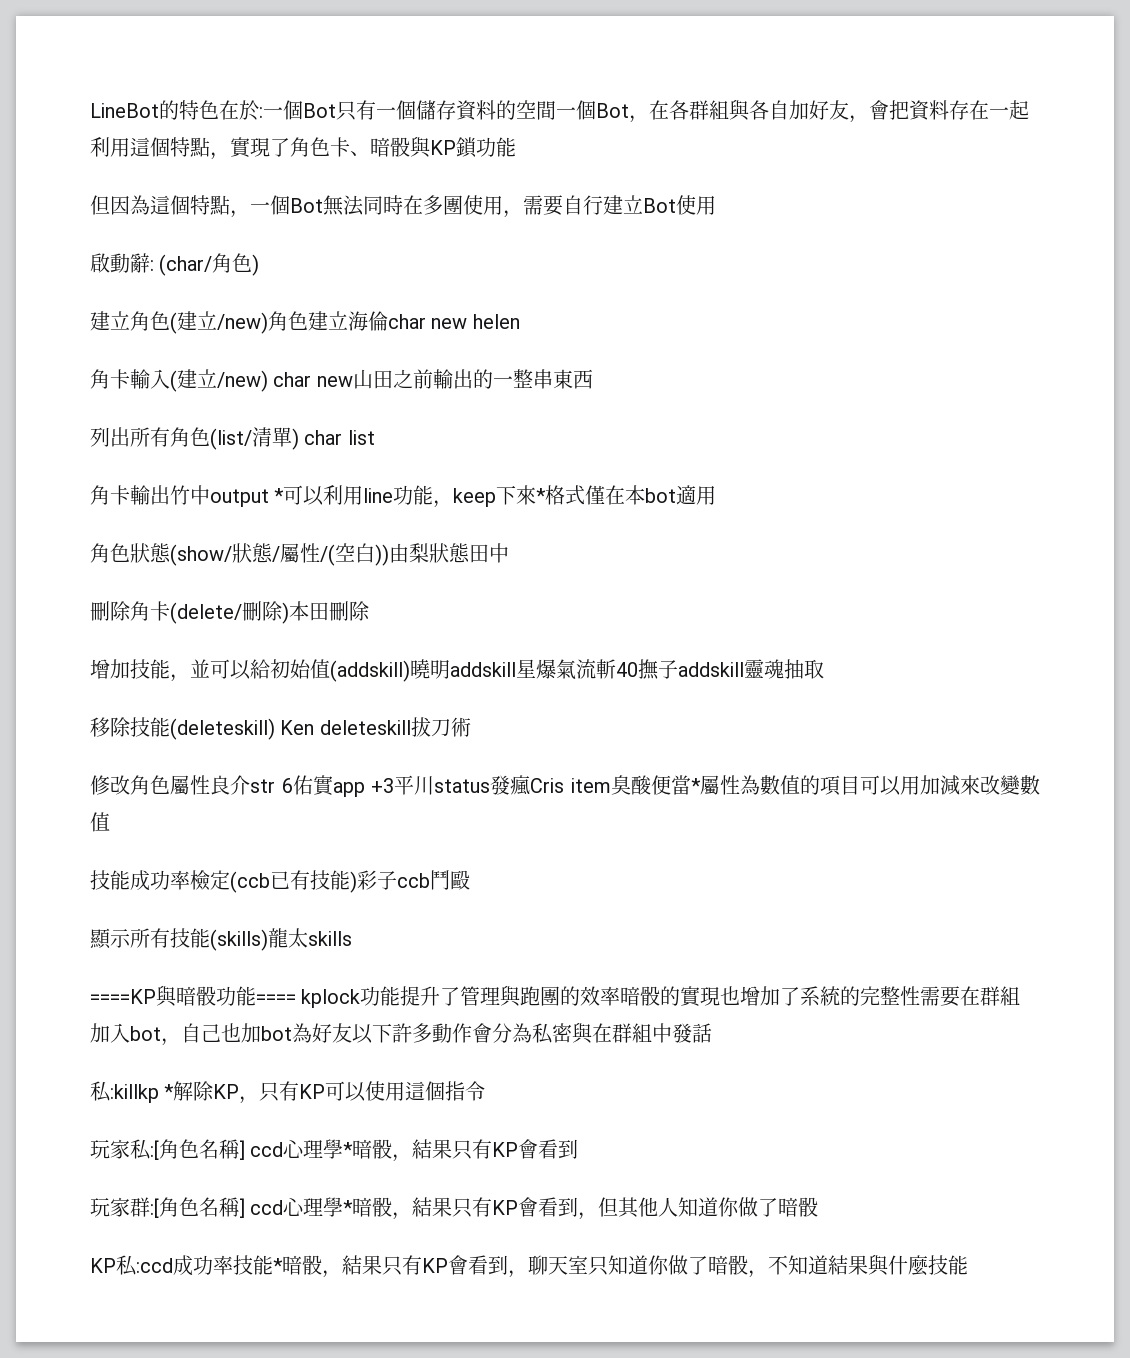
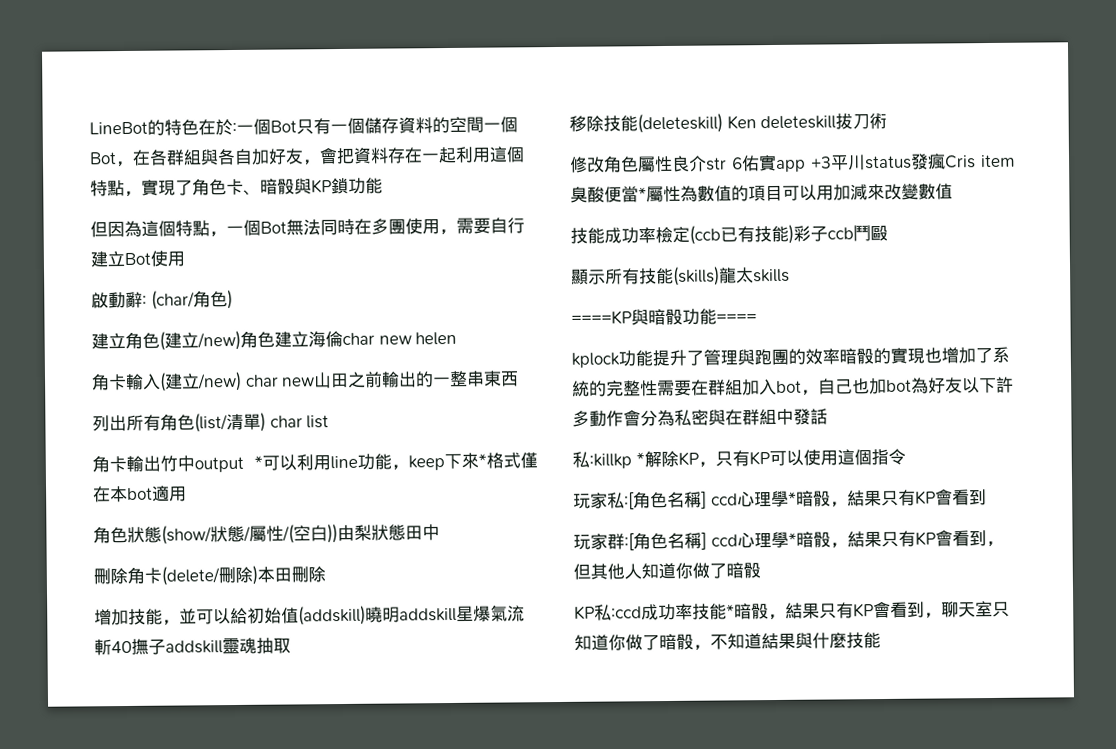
(296, 999) none -> (757, 318) //

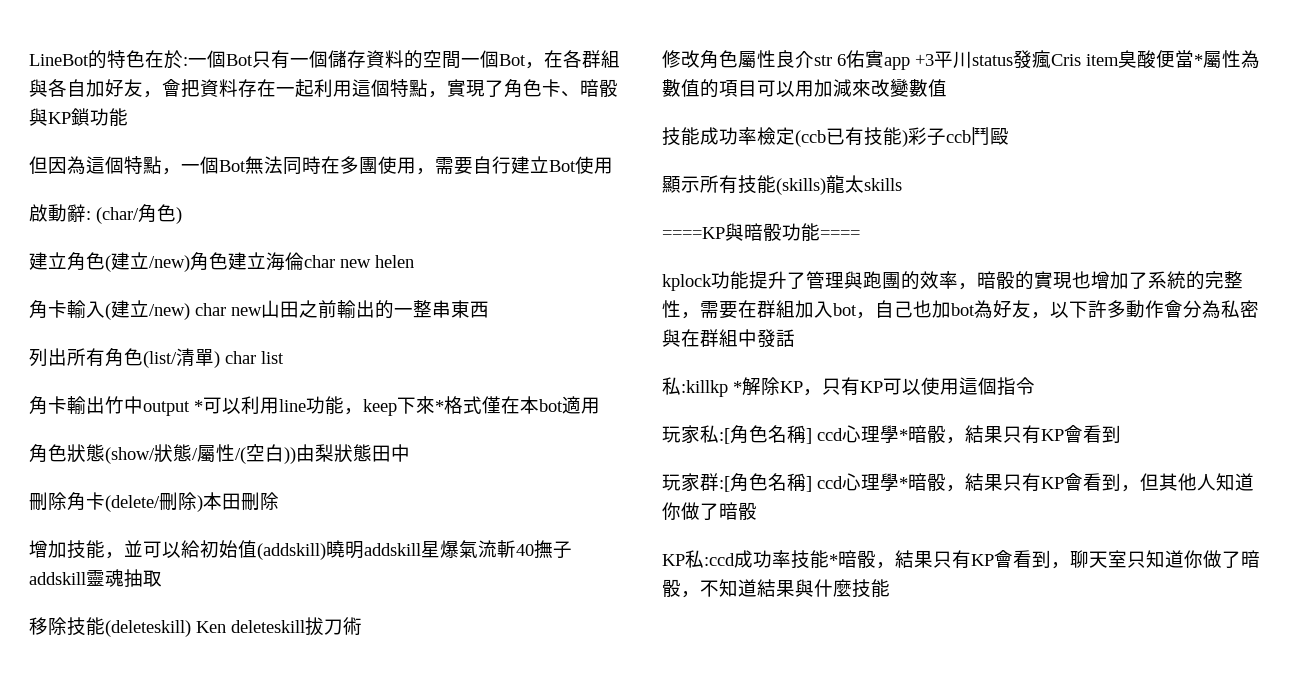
(840, 356) none -> [958,283,977,290] ，
(658, 388) none -> [681,312,700,319] ，
(963, 385) none -> [1031,312,1050,319] ，

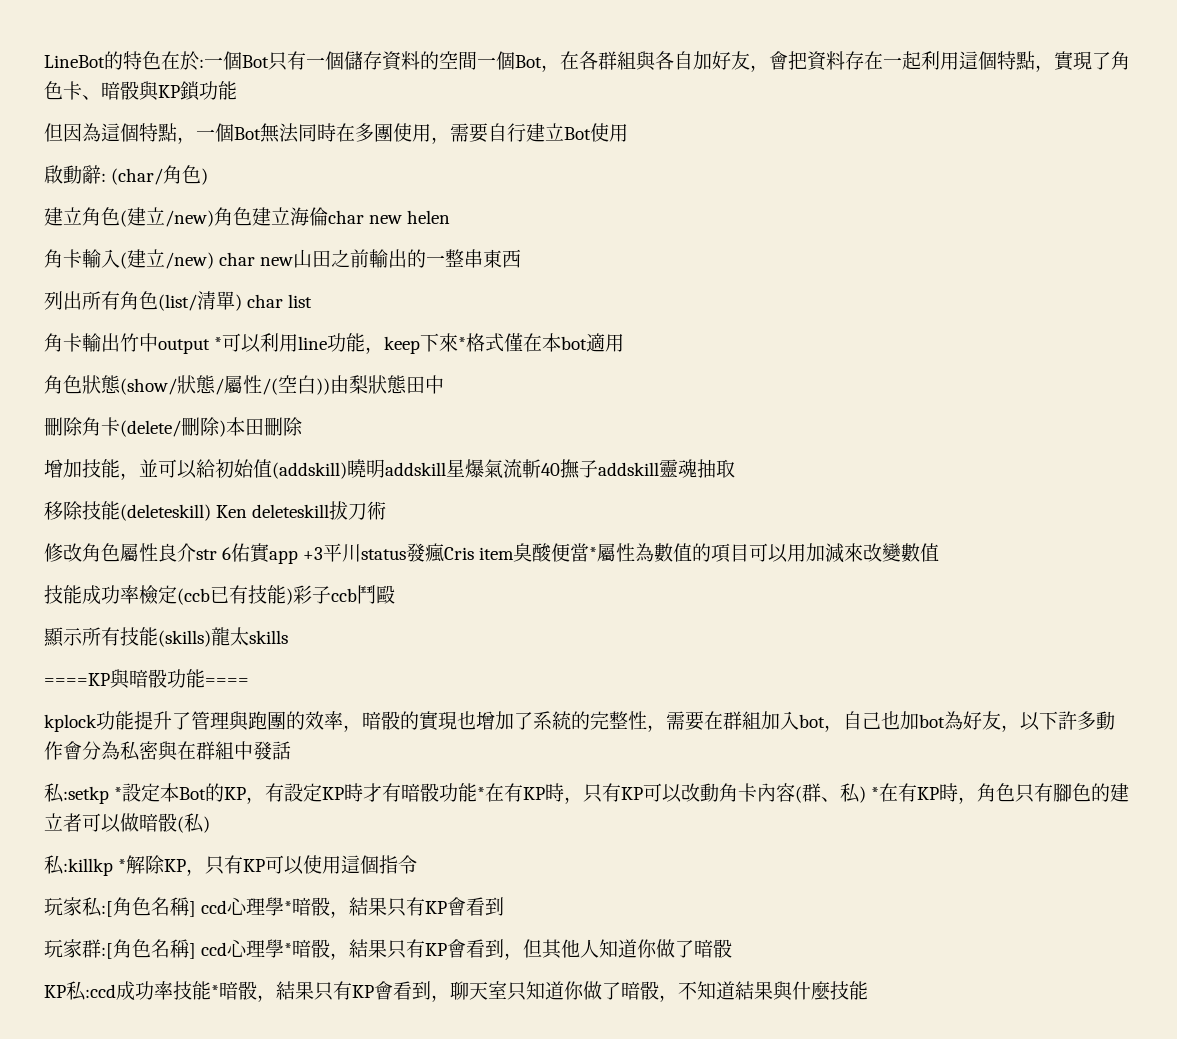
(795, 338) none -> [44,783,1130,804] [44,813,210,833] // 私:setkp *設定本Bot的KP，有設定KP時才有暗骰功能*在有KP時，只有KP可以改動角卡內容(群、私) *在有KP時，角色只有腳色的建立者可以做暗骰(私)

